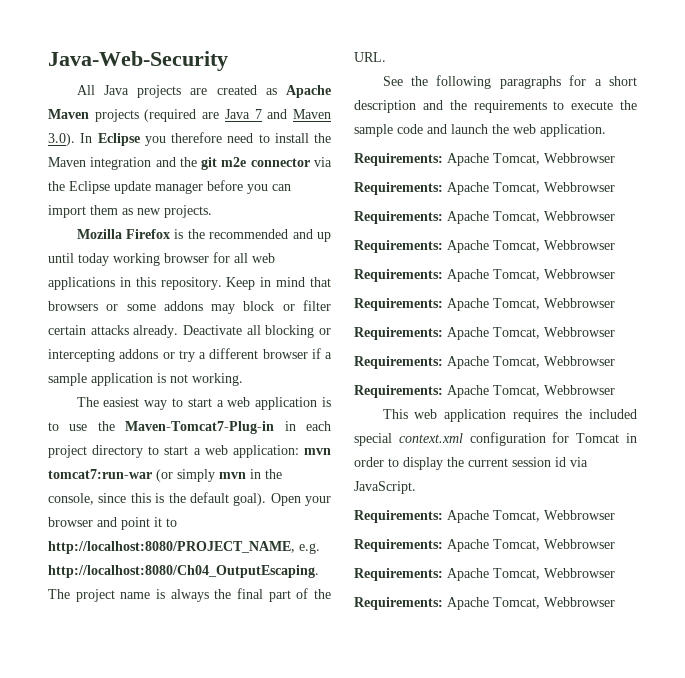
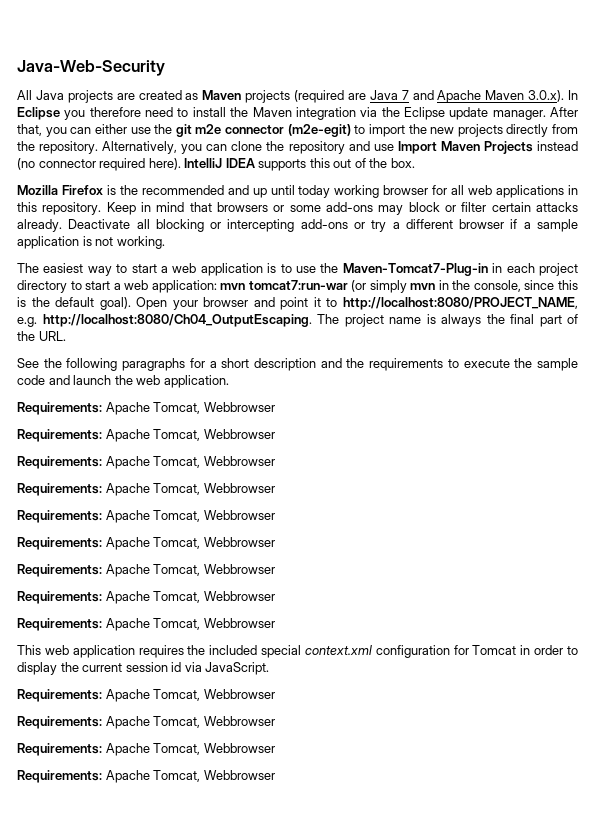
[286,85,332,98] Apache -> (199, 96) none
[293,109,332,119] [48,133,75,146] Maven 3.0). -> [437,90,565,103] Apache Maven 3.0.x).
[155,157,332,170] [48,180,291,194] [48,205,212,218] and the git m2e connector via the Eclipse update manager before you can import them as new projects. -> [360,107,578,120] [17,124,578,137] [17,141,579,154] [17,158,415,171] via the Eclipse update manager. After that, you can either use the git m2e connector (m2e-egit) to import the new projects directly from the repository. Alternatively, you can clone the repository and use Import Maven Projects instead (no connector required here). IntelliJ IDEA supports this out of the box.
[163,301,203,311] addons -> [326,202,373,212] add-ons
[119,349,159,359] addons -> [300,219,348,229] add-ons

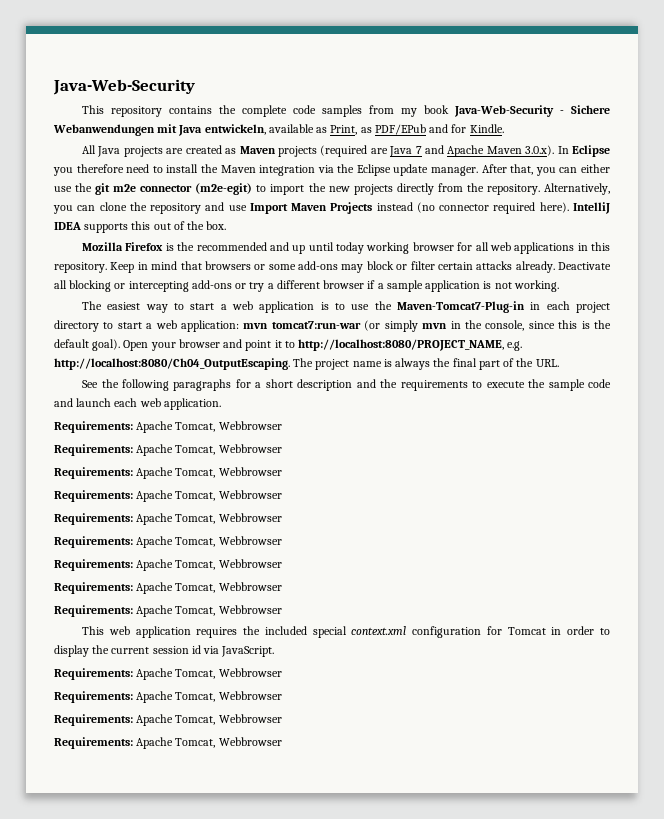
[17,60,165,76] Java-Web-Security -> [53,79,195,95] [82,105,611,117] [53,124,504,136] Java-Web-Security // This repository contains the complete code samples from my book Java-Web-Security - Sichere Webanwendungen mit Java entwickeln, available as Print, as PDF/EPub and for Kindle.
[114,375,133,385] the -> [114,398,138,407] each

